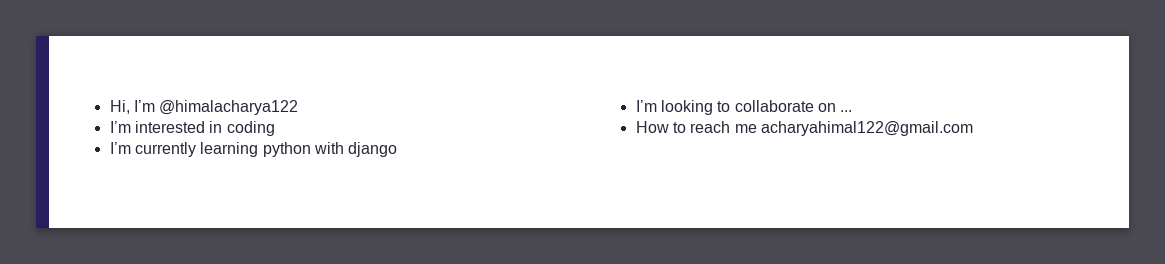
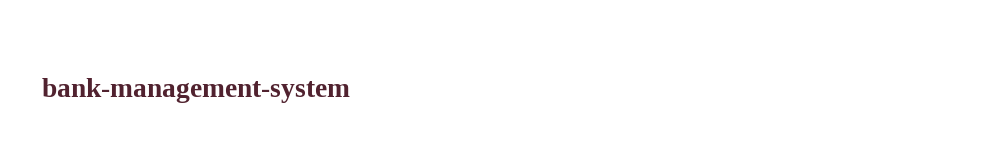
[109,100,299,115] [109,121,275,136] [109,142,398,157] [635,100,853,115] [635,121,973,136] Hi, I’m @himalacharya122 // I’m interested in coding // I’m currently learning python with django // I’m looking to collaborate on ... // How to reach me acharyahimal122@gmail.com -> [42,78,350,103] bank-management-system

